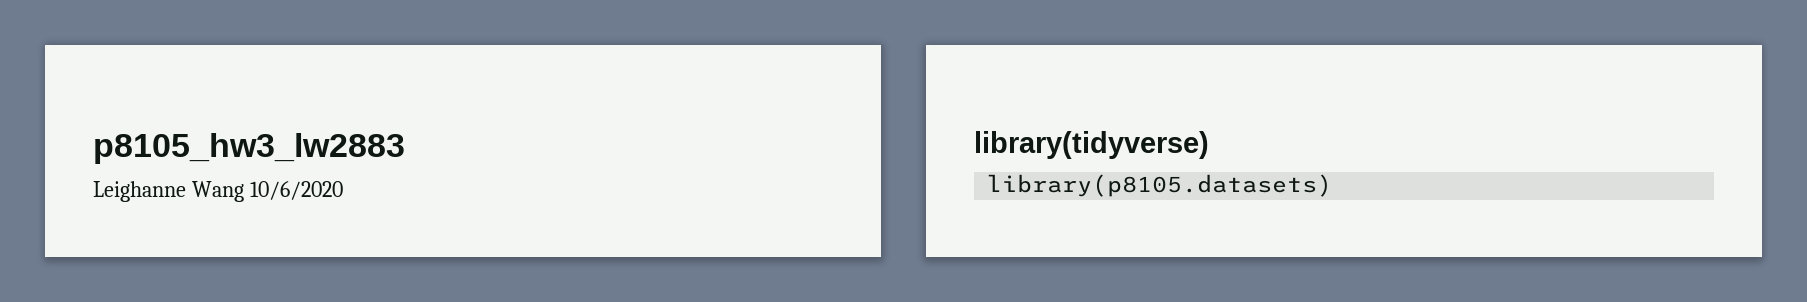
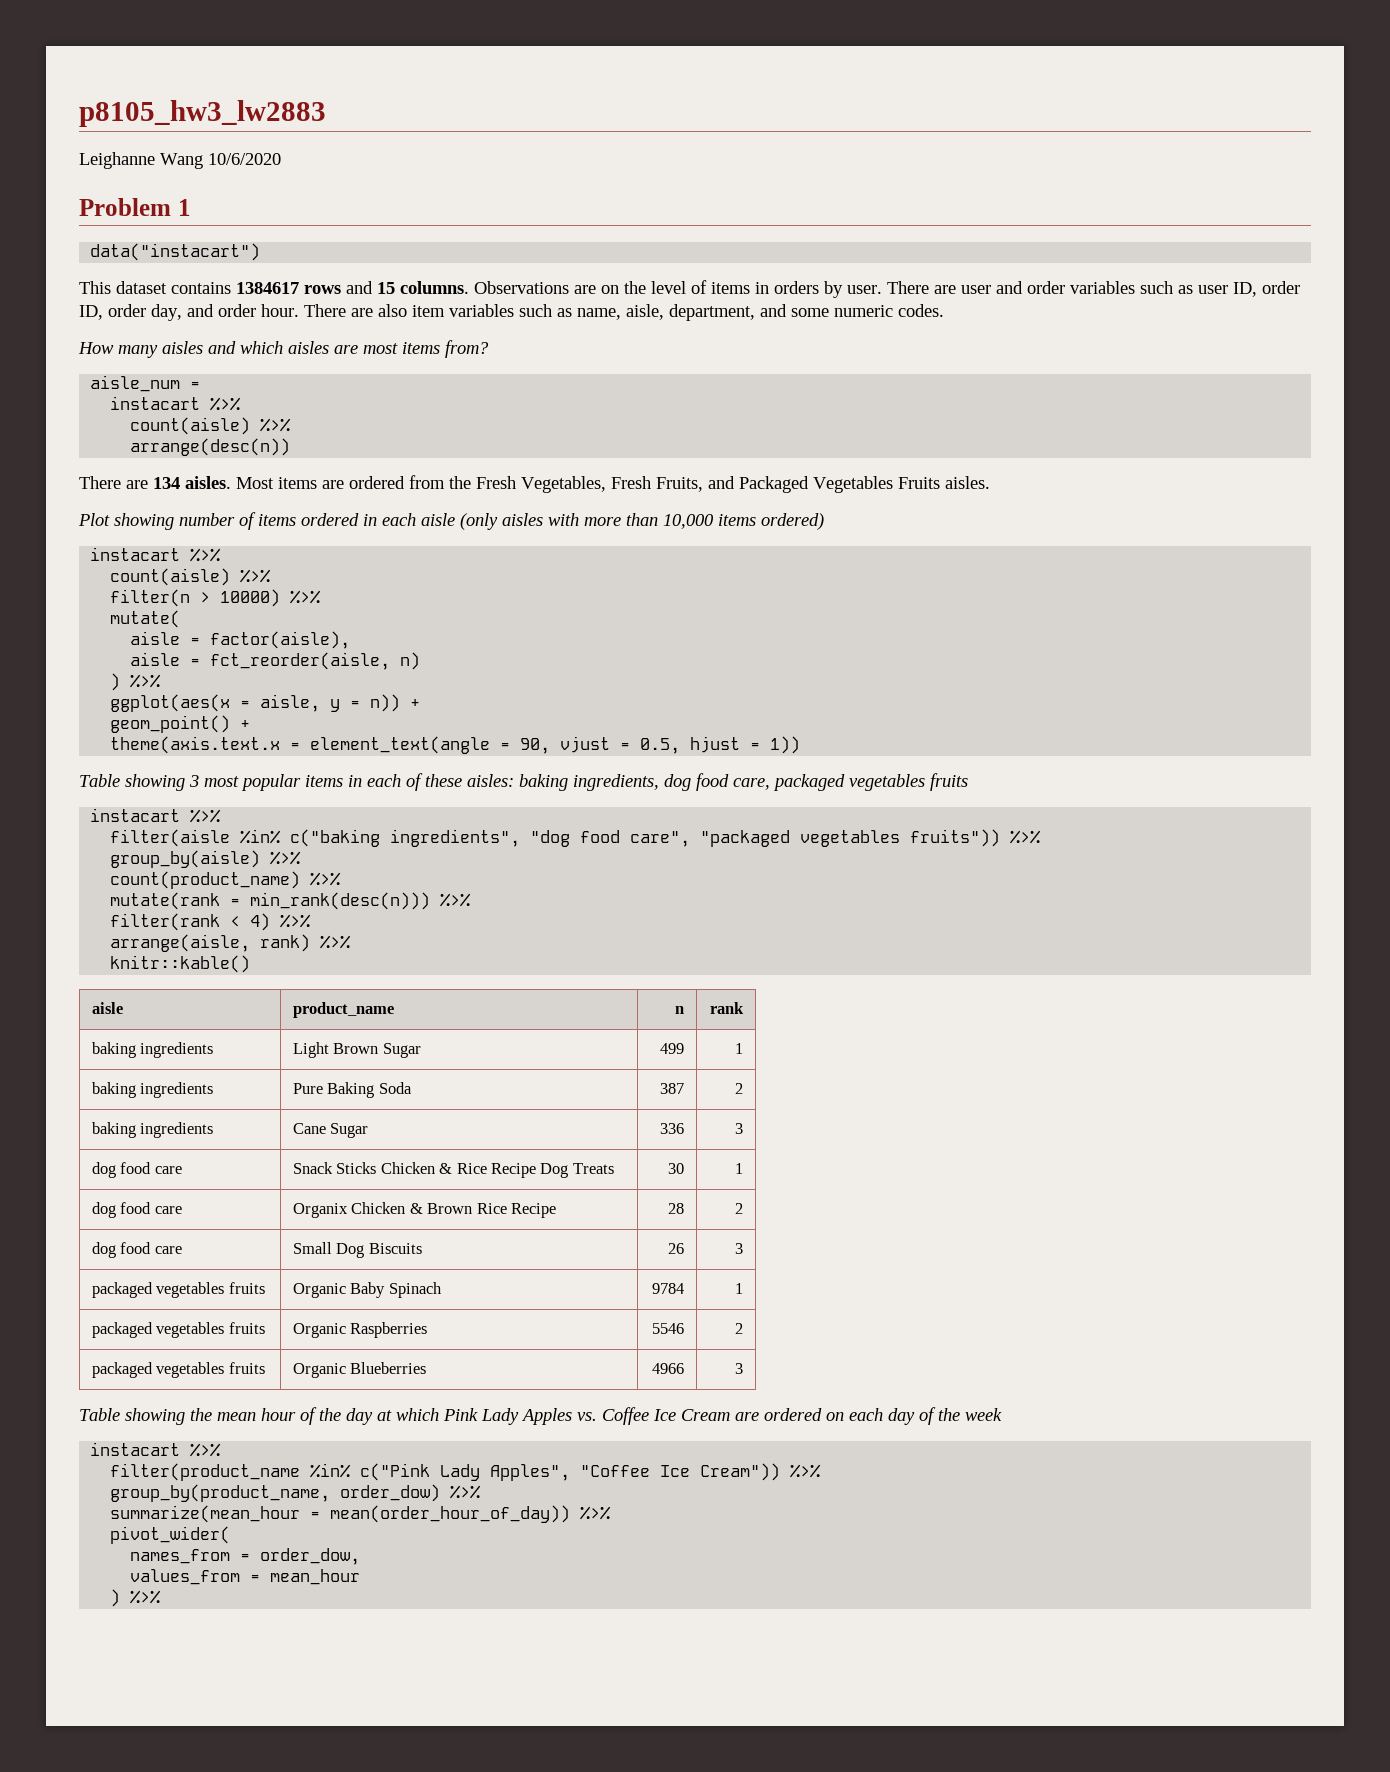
[974,131,1209,159] [987,174,1333,197] library(tidyverse) // library(p8105.datasets) -> [79,198,191,216] [90,243,261,261] [79,280,1300,298] [79,304,944,321] [78,340,489,358] [90,375,201,392] [110,396,242,411] [130,417,292,435] [130,438,291,456] [79,475,990,493] [78,512,824,530] [90,547,222,562] [110,568,272,586] [110,589,322,607] [110,610,181,628] [130,631,351,649] [130,652,421,670] [110,673,162,691] [110,694,421,712] [110,715,251,733] [110,736,801,754] [79,773,968,791] [90,808,222,823] [110,829,1042,847] [110,850,302,868] [110,871,342,889] [110,892,472,910] [110,913,312,931] [110,934,352,952] [110,955,251,973] [91,1002,123,1014] [292,1002,394,1018] [675,1006,685,1014] [710,1002,745,1014] [91,1042,214,1058] [292,1042,421,1058] [660,1043,685,1054] [735,1043,744,1054] [91,1082,214,1098] [292,1082,412,1098] [660,1083,685,1094] [735,1083,744,1094] [91,1122,214,1138] [292,1123,369,1138] [660,1123,685,1134] [735,1123,744,1134] [91,1162,182,1178] [292,1162,614,1178] [668,1163,685,1174] [735,1163,744,1174] [91,1202,182,1218] [292,1202,556,1218] [668,1203,685,1214] [735,1203,744,1214] [91,1242,182,1258] [292,1242,422,1258] [668,1243,685,1254] [735,1243,744,1254] [91,1282,265,1298] [292,1282,442,1298] [652,1283,685,1294] [735,1283,744,1294] [91,1322,265,1338] [292,1322,428,1338] [652,1323,685,1334] [735,1323,744,1334] [91,1362,265,1378] [292,1362,427,1378] [652,1363,685,1374] [735,1363,744,1374] [79,1407,1002,1425] [90,1442,222,1457] [110,1463,822,1481] [110,1484,482,1502] [110,1505,612,1523] [110,1526,231,1544] [130,1548,361,1565] [130,1569,361,1585] [110,1589,162,1607] Problem 1 // data("instacart") // This dataset contains 1384617 rows and 15 columns. Observations are on the level of items in orders by user. There are user and order variables such as user ID, order ID, order day, and order hour. There are also item variables such as name, aisle, department, and some numeric codes. // How many aisles and which aisles are most items from? // aisle_num = // instacart %>% // count(aisle) %>% // arrange(desc(n)) // There are 134 aisles. Most items are ordered from the Fresh Vegetables, Fresh Fruits, and Packaged Vegetables Fruits aisles. // Plot showing number of items ordered in each aisle (only aisles with more than 10,000 items ordered) // instacart %>% // count(aisle) %>% // filter(n > 10000) %>% // mutate( // aisle = factor(aisle), // aisle = fct_reorder(aisle, n) // ) %>% // ggplot(aes(x = aisle, y = n)) + // geom_point() + // theme(axis.text.x = element_text(angle = 90, vjust = 0.5, hjust = 1)) // Table showing 3 most popular items in each of these aisles: baking ingredients, dog food care, packaged vegetables fruits // instacart %>% // filter(aisle %in% c("baking ingredients", "dog food care", "packaged vegetables fruits")) %>% // group_by(aisle) %>% // count(product_name) %>% // mutate(rank = min_rank(desc(n))) %>% // filter(rank < 4) %>% // arrange(aisle, rank) %>% // knitr::kable() // aisle | product_name | n | rank // baking ingredients | Light Brown Sugar | 499 | 1 // baking ingredients | Pure Baking Soda | 387 | 2 // baking ingredients | Cane Sugar | 336 | 3 // dog food care | Snack Sticks Chicken & Rice Recipe Dog Treats | 30 | 1 // dog food care | Organix Chicken & Brown Rice Recipe | 28 | 2 // dog food care | Small Dog Biscuits | 26 | 3 // packaged vegetables fruits | Organic Baby Spinach | 9784 | 1 // packaged vegetables fruits | Organic Raspberries | 5546 | 2 // packaged vegetables fruits | Organic Blueberries | 4966 | 3 // Table showing the mean hour of the day at which Pink Lady Apples vs. Coffee Ice Cream are ordered on each day of the week // instacart %>% // filter(product_name %in% c("Pink Lady Apples", "Coffee Ice Cream")) %>% // group_by(product_name, order_dow) %>% // summarize(mean_hour = mean(order_hour_of_day)) %>% // pivot_wider( // names_from = order_dow, // values_from = mean_hour // ) %>%

